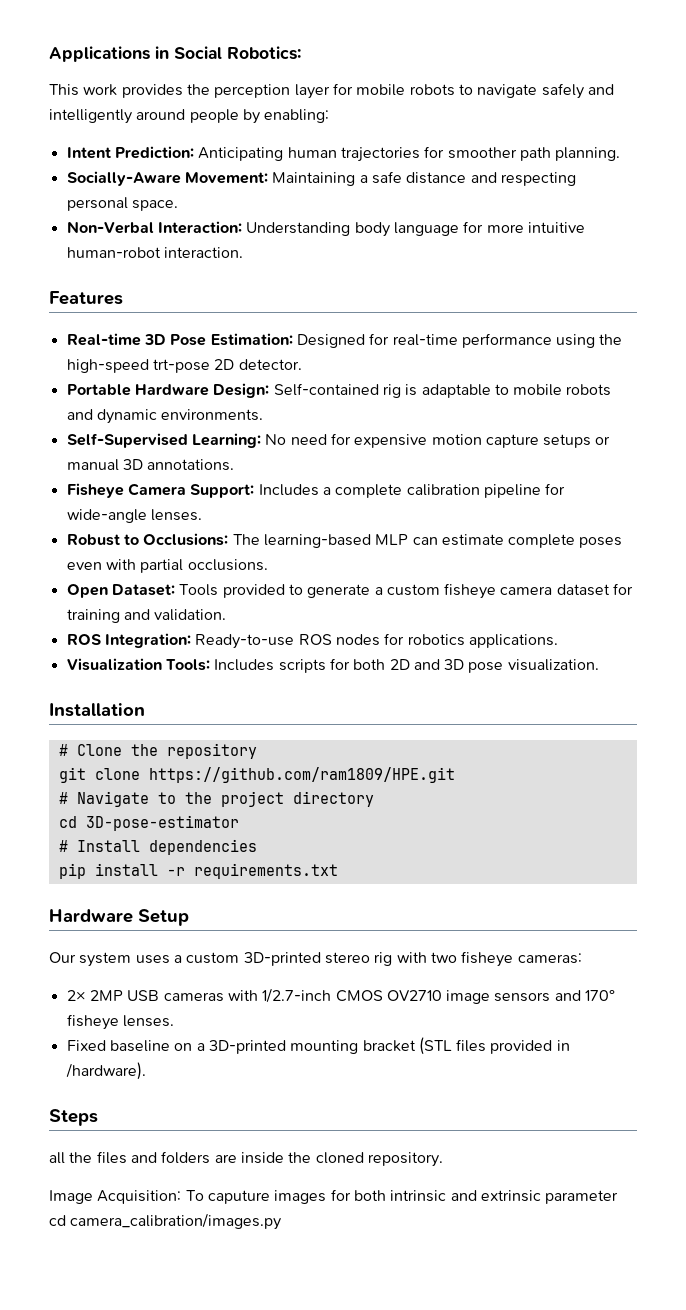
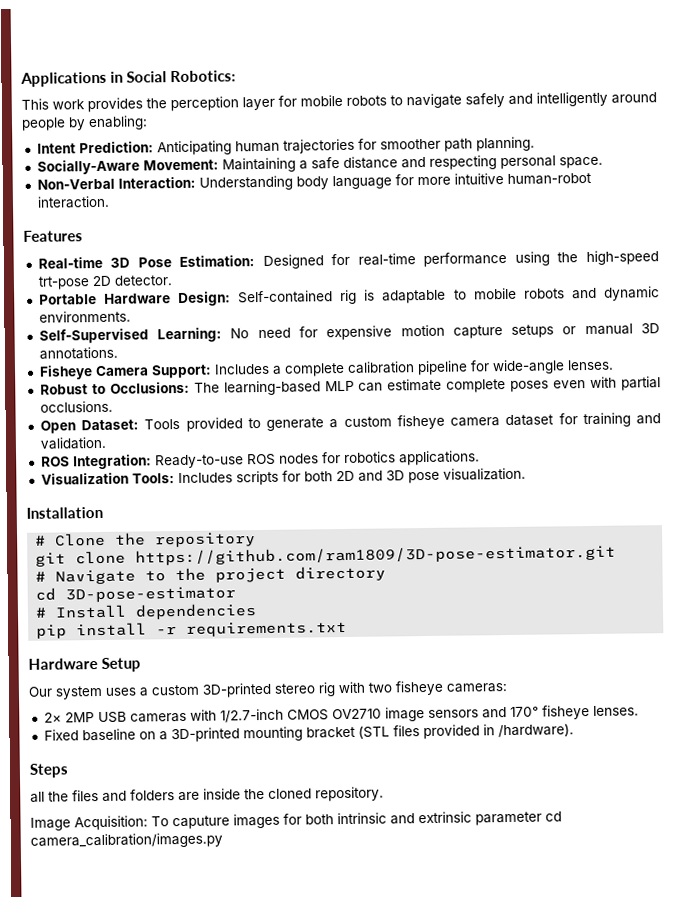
[148,767,455,783] https://github.com/ram1809/HPE.git -> [135,544,617,566] https://github.com/ram1809/3D-pose-estimator.git

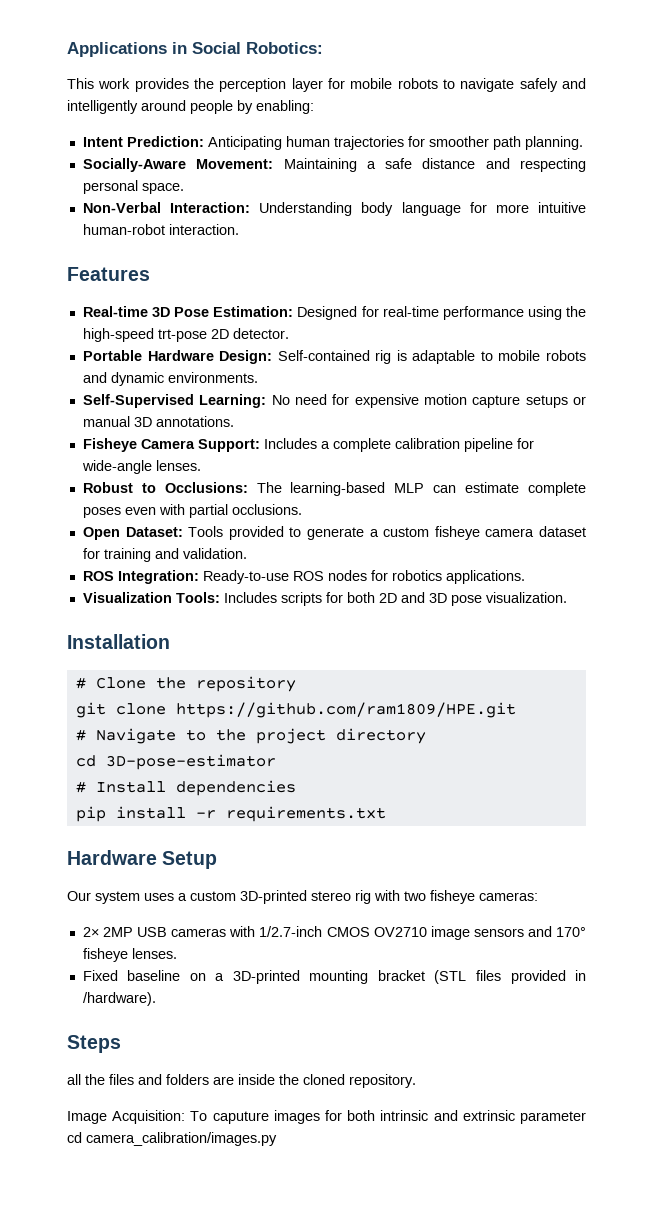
[135,544,617,566] https://github.com/ram1809/3D-pose-estimator.git -> [175,702,516,718] https://github.com/ram1809/HPE.git

